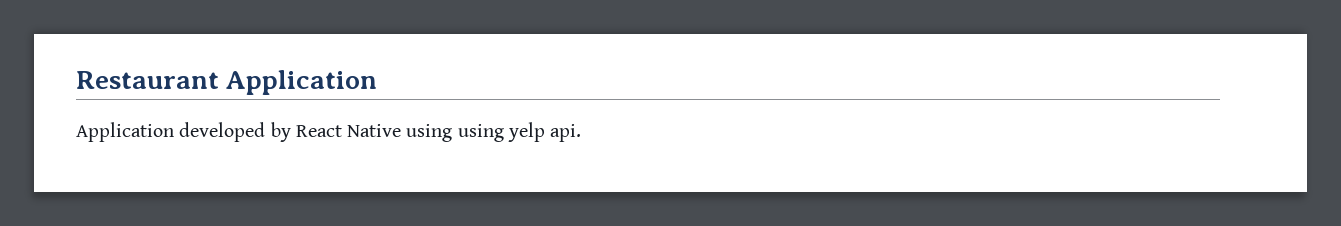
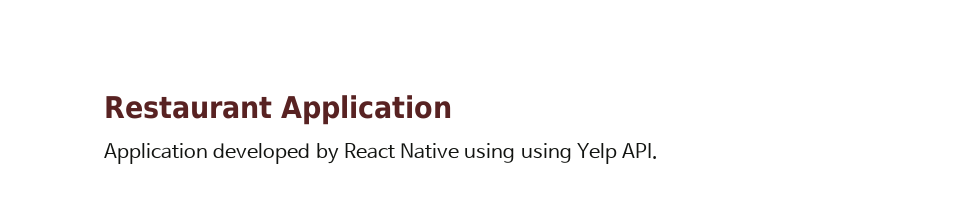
[507,122,582,142] yelp api. -> [576,143,659,164] Yelp API.

